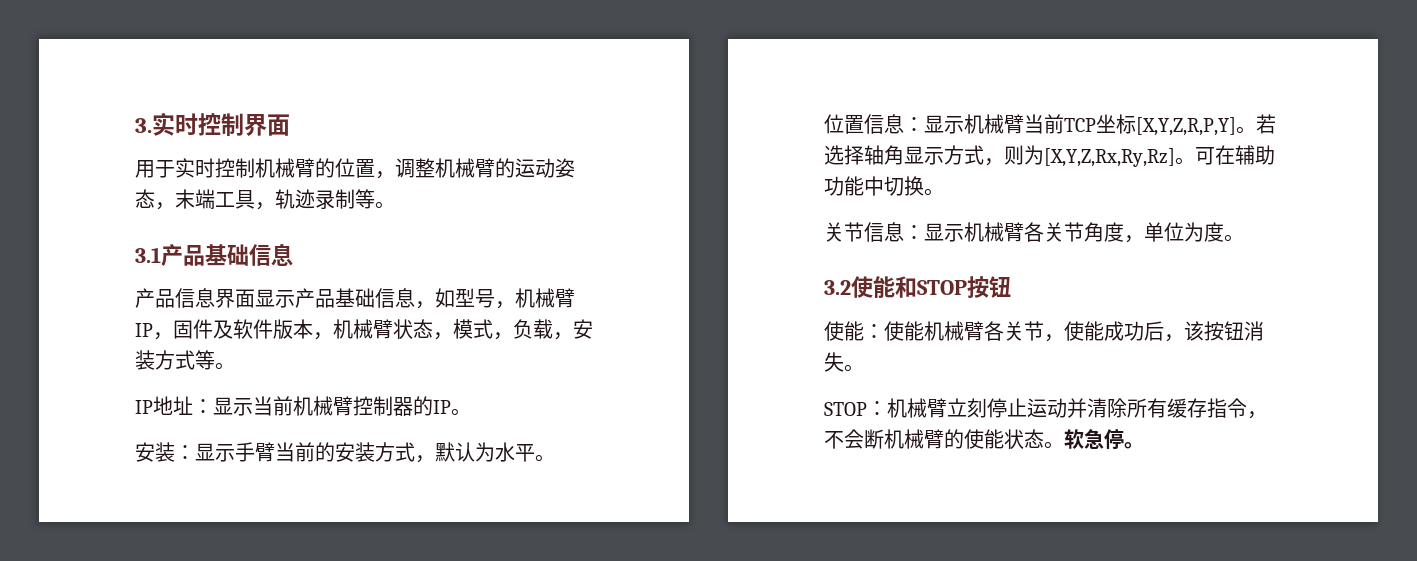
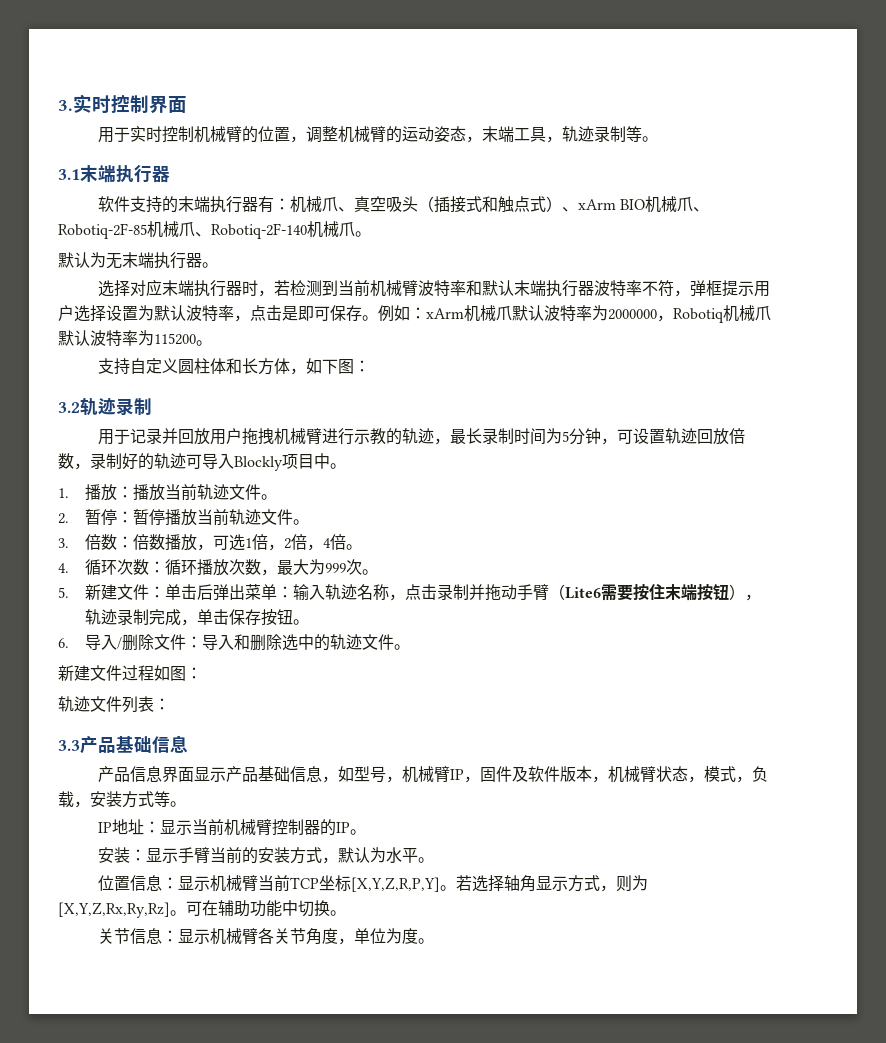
(161, 255) none -> [80,165,170,183] [97,196,709,213] [58,221,371,239] [58,252,218,269] [97,279,770,297] [58,305,771,323] [58,330,212,346] [97,358,370,375] [58,397,152,416] [97,428,745,445] [58,453,346,471] [58,484,277,501] [58,509,309,526] [58,534,362,551] [58,559,378,576] [58,583,761,601] [84,609,309,626] [58,634,410,651] [58,665,202,681] [58,696,170,713] [58,740,80,751] 末端执行器 // 软件支持的末端执行器有：机械爪、真空吸头（插接式和触点式）、xArm BIO机械爪、Robotiq-2F-85机械爪、Robotiq-2F-140机械爪。 // 默认为无末端执行器。 // 选择对应末端执行器时，若检测到当前机械臂波特率和默认末端执行器波特率不符，弹框提示用户选择设置为默认波特率，点击是即可保存。例如：xArm机械爪默认波特率为2000000，Robotiq机械爪默认波特率为115200。 // 支持自定义圆柱体和长方体，如下图： // 3.2轨迹录制 // 用于记录并回放用户拖拽机械臂进行示教的轨迹，最长录制时间为5分钟，可设置轨迹回放倍数，录制好的轨迹可导入Blockly项目中。 // 1.播放：播放当前轨迹文件。 // 2.暂停：暂停播放当前轨迹文件。 // 3.倍数：倍数播放，可选1倍，2倍，4倍。 // 4.循环次数：循环播放次数，最大为999次。 // 5.新建文件：单击后弹出菜单：输入轨迹名称，点击录制并拖动手臂（Lite6需要按住末端按钮），轨迹录制完成，单击保存按钮。 // 6.导入/删除文件：导入和删除选中的轨迹文件。 // 新建文件过程如图： // 轨迹文件列表： // 3.3
[824,276,1011,298] [824,321,1264,342] [824,352,864,372] [824,398,1267,419] [824,429,1144,449] // 3.2使能和STOP按钮 // 使能：使能机械臂各关节，使能成功后，该按钮消失。 // STOP：机械臂立刻停止运动并清除所有缓存指令，不会断机械臂的使能状态。软急停。 -> (434, 941) none

